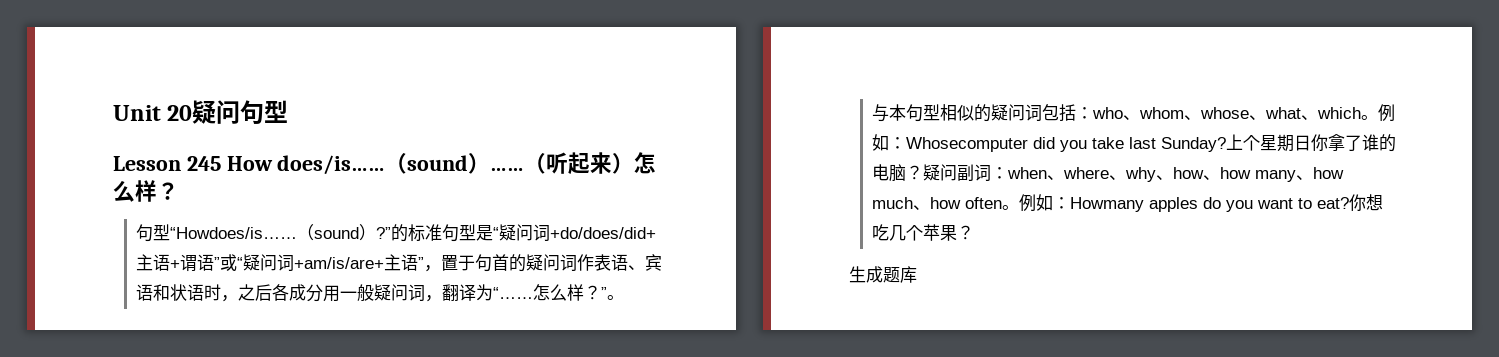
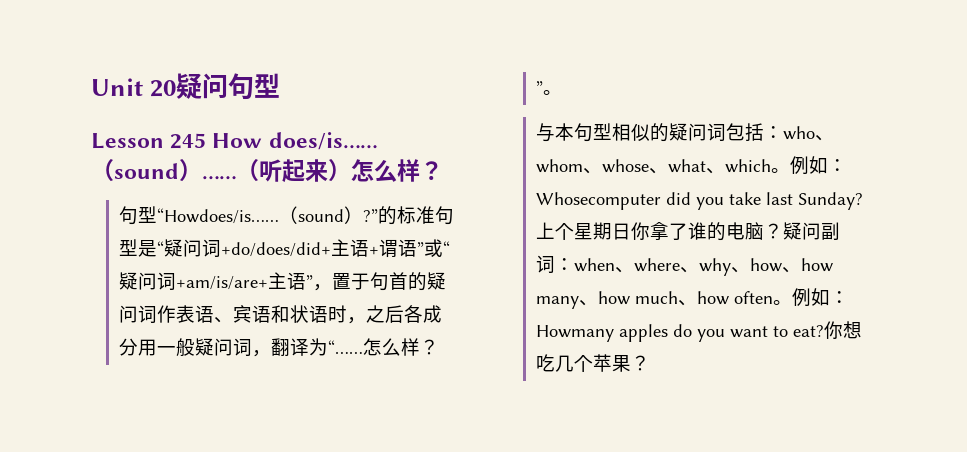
[849,266,917,283] // 生成题库 -> (651, 363) none

